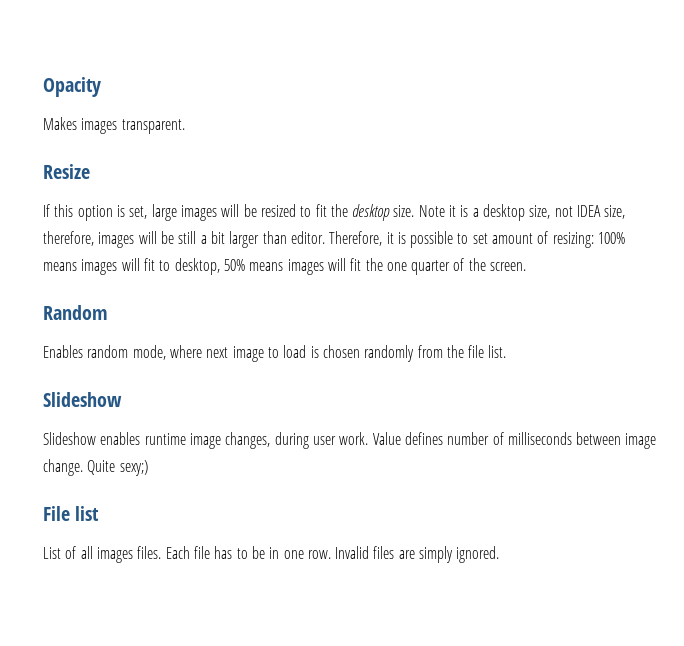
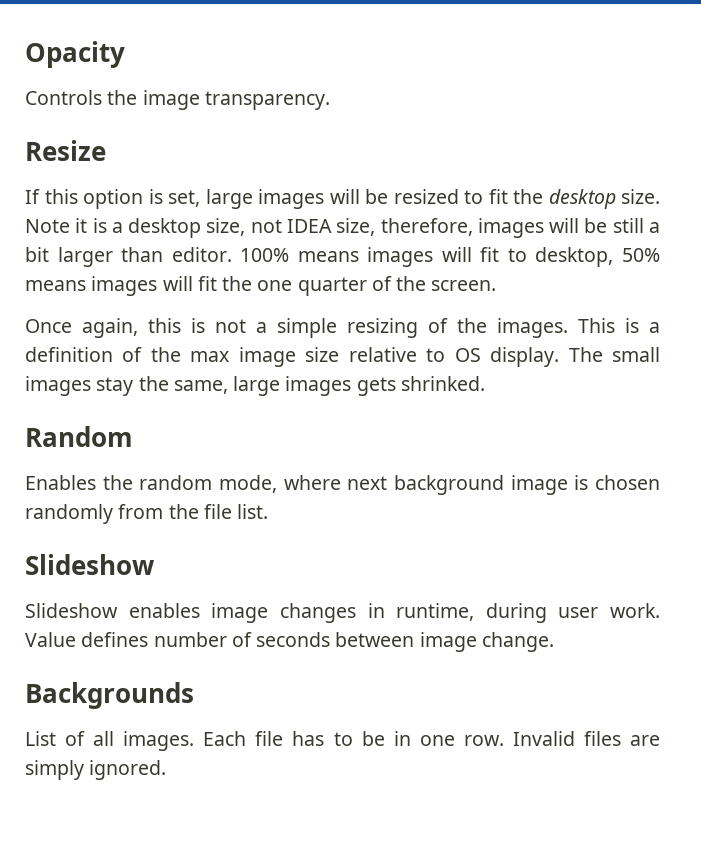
[43,117,185,134] Makes images transparent. -> [25,90,330,110] Controls the image transparency.
[329,231,594,248] Therefore, it is possible to set amount of resizing: -> (232, 254) none
(527, 266) none -> [25,318,660,338] [25,347,660,367] [25,376,485,396] // Once again, this is not a simple resizing of the images. This is a definition of the max image size relative to OS display. The small images stay the same, large images gets shrinked.
(83, 351) none -> [102,475,133,490] the
[232,345,307,362] image to load -> [394,475,568,495] background image
[144,432,271,449] runtime image changes, -> [211,603,475,623] image changes in runtime,
[507,432,572,445] milliseconds -> [256,632,331,647] seconds
[87,460,148,476] [43,506,100,521] Quite sexy;) // File list -> [25,682,194,709] // Backgrounds
[96,546,162,563] images files. -> [123,731,195,751] images.

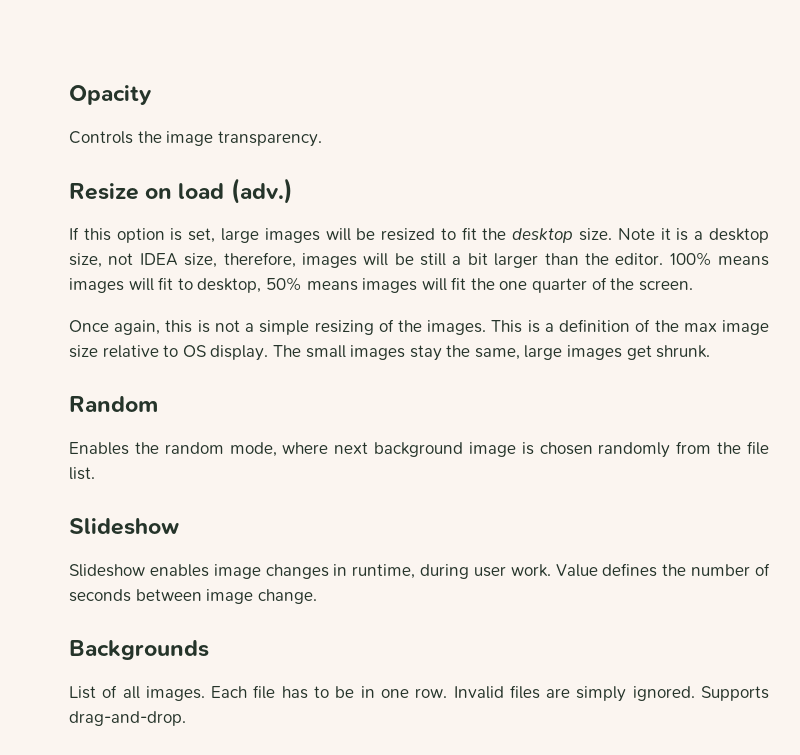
(106, 150) none -> [145,178,293,204] on load (adv.)
(164, 254) none -> [584,253,609,265] the
[356,376,485,396] gets shrinked. -> [626,345,711,360] get shrunk.
(149, 639) none -> [662,564,687,576] the
(167, 770) none -> [701,686,769,701] [69,711,186,726] Supports drag-and-drop.

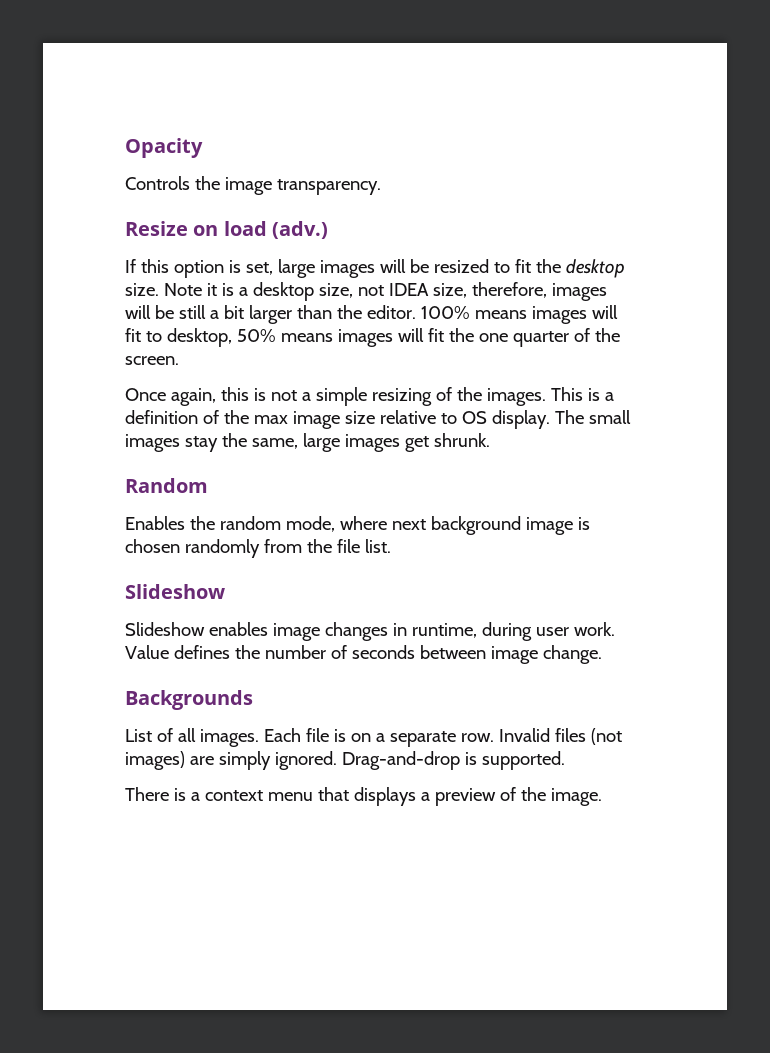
[281,686,409,699] has to be in one -> [333,729,456,747] is on a separate
(540, 692) none -> [590,728,622,745] [125,751,185,770] (not images)
[701,686,769,701] [69,711,186,726] Supports drag-and-drop. -> [341,751,565,770] [125,787,602,806] Drag-and-drop is supported. // There is a context menu that displays a preview of the image.

